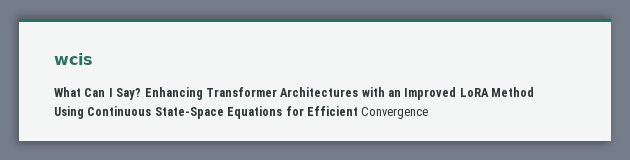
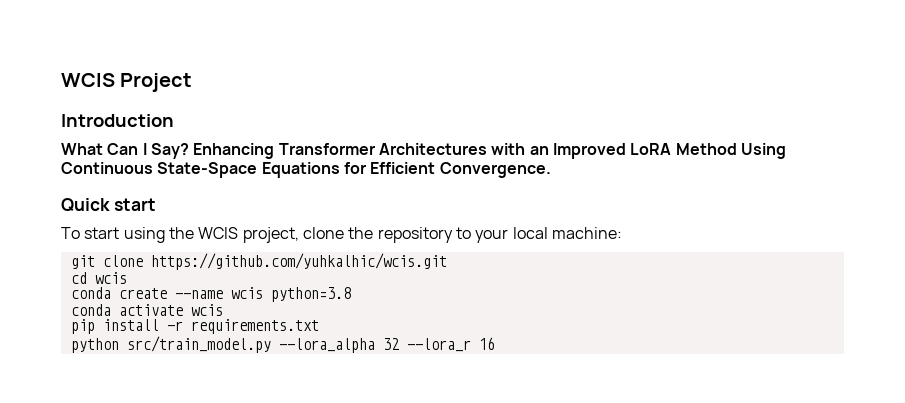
[54,53,93,65] wcis -> [61,73,193,92] [61,114,174,127] WCIS Project // Introduction
[361,107,429,119] Convergence -> [439,162,551,178] [61,198,156,212] [61,227,622,243] [70,253,447,270] [70,272,127,284] [70,287,351,302] [70,304,223,316] [70,319,319,334] [70,336,495,353] Convergence. // Quick start // To start using the WCIS project, clone the repository to your local machine: // git clone https://github.com/yuhkalhic/wcis.git // cd wcis // conda create --name wcis python=3.8 // conda activate wcis // pip install -r requirements.txt // python src/train_model.py --lora_alpha 32 --lora_r 16

